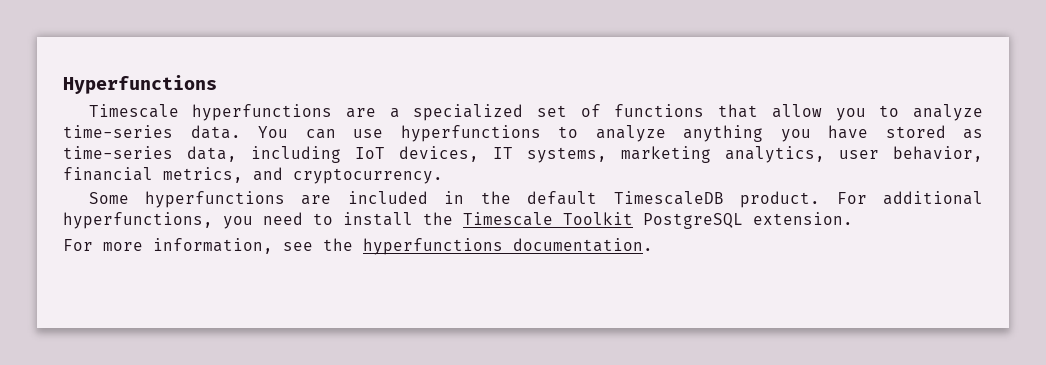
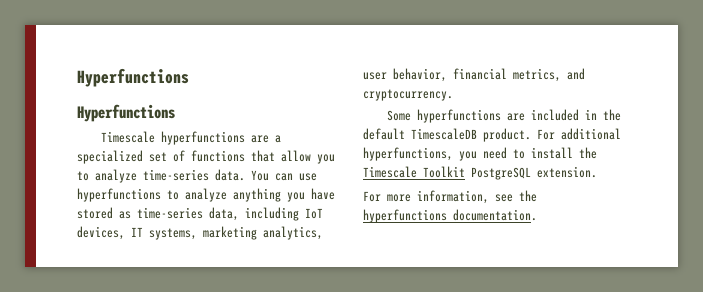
[63,75,217,94] Hyperfunctions -> [77,68,189,87] [77,104,175,122] Hyperfunctions // Hyperfunctions

